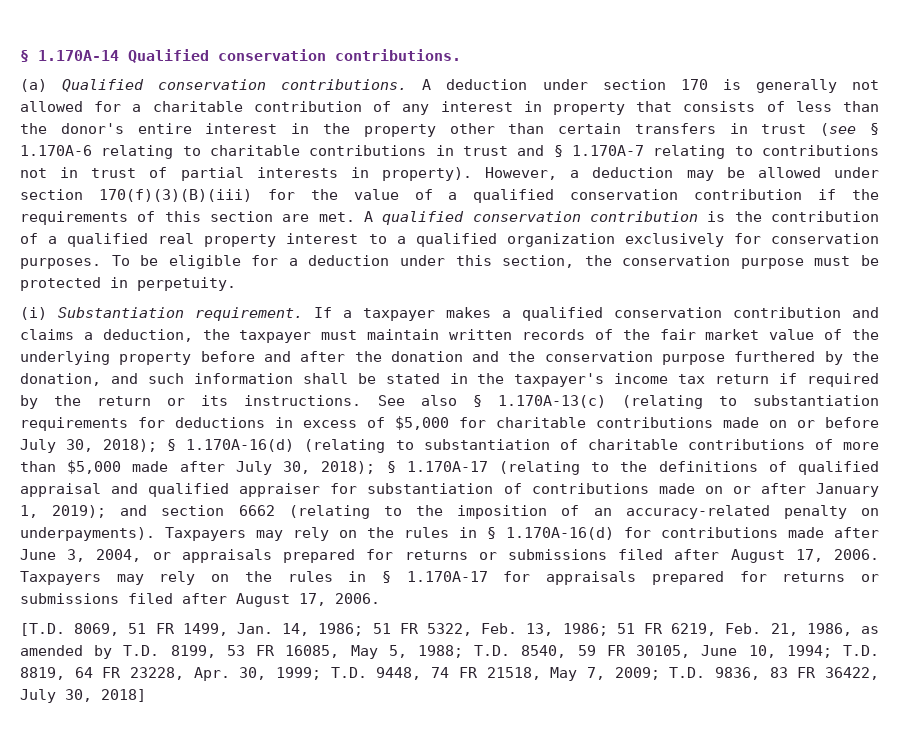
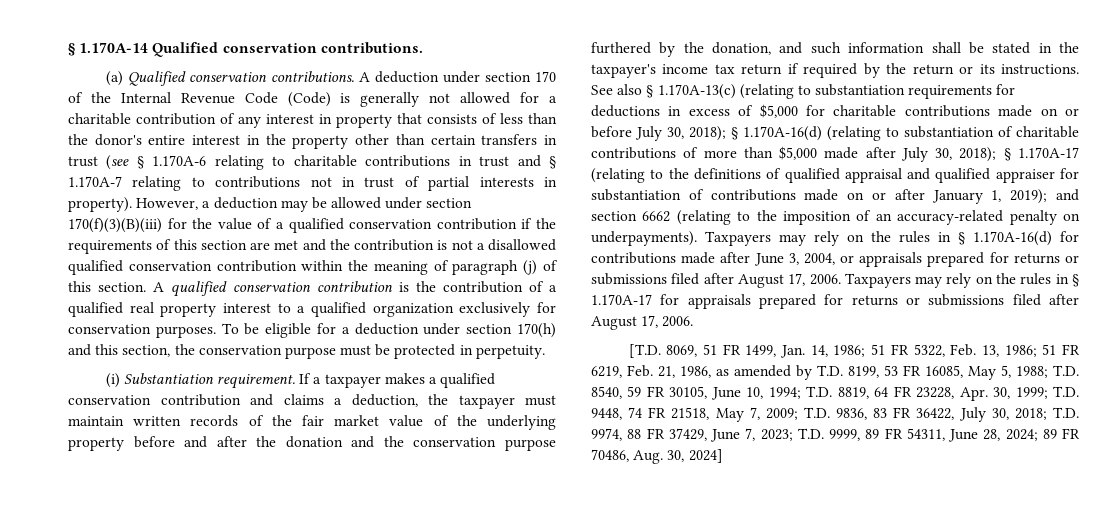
(708, 84) none -> [68,92,331,107] of the Internal Revenue Code (Code)
[318,212,355,222] met. -> [274,239,556,251] [68,260,558,275] [68,281,146,292] met and the contribution is not a disallowed qualified conservation contribution within the meaning of paragraph (j) of this section.
(445, 260) none -> [466,323,557,338] [68,344,91,356] section 170(h) and
[101,689,146,702] 2018] -> [1014,407,1079,420] [591,428,1080,442] [591,449,723,464] 2018; T.D. 9974, 88 FR 37429, June 7, 2023; T.D. 9999, 89 FR 54311, June 28, 2024; 89 FR 70486, Aug. 30, 2024]

